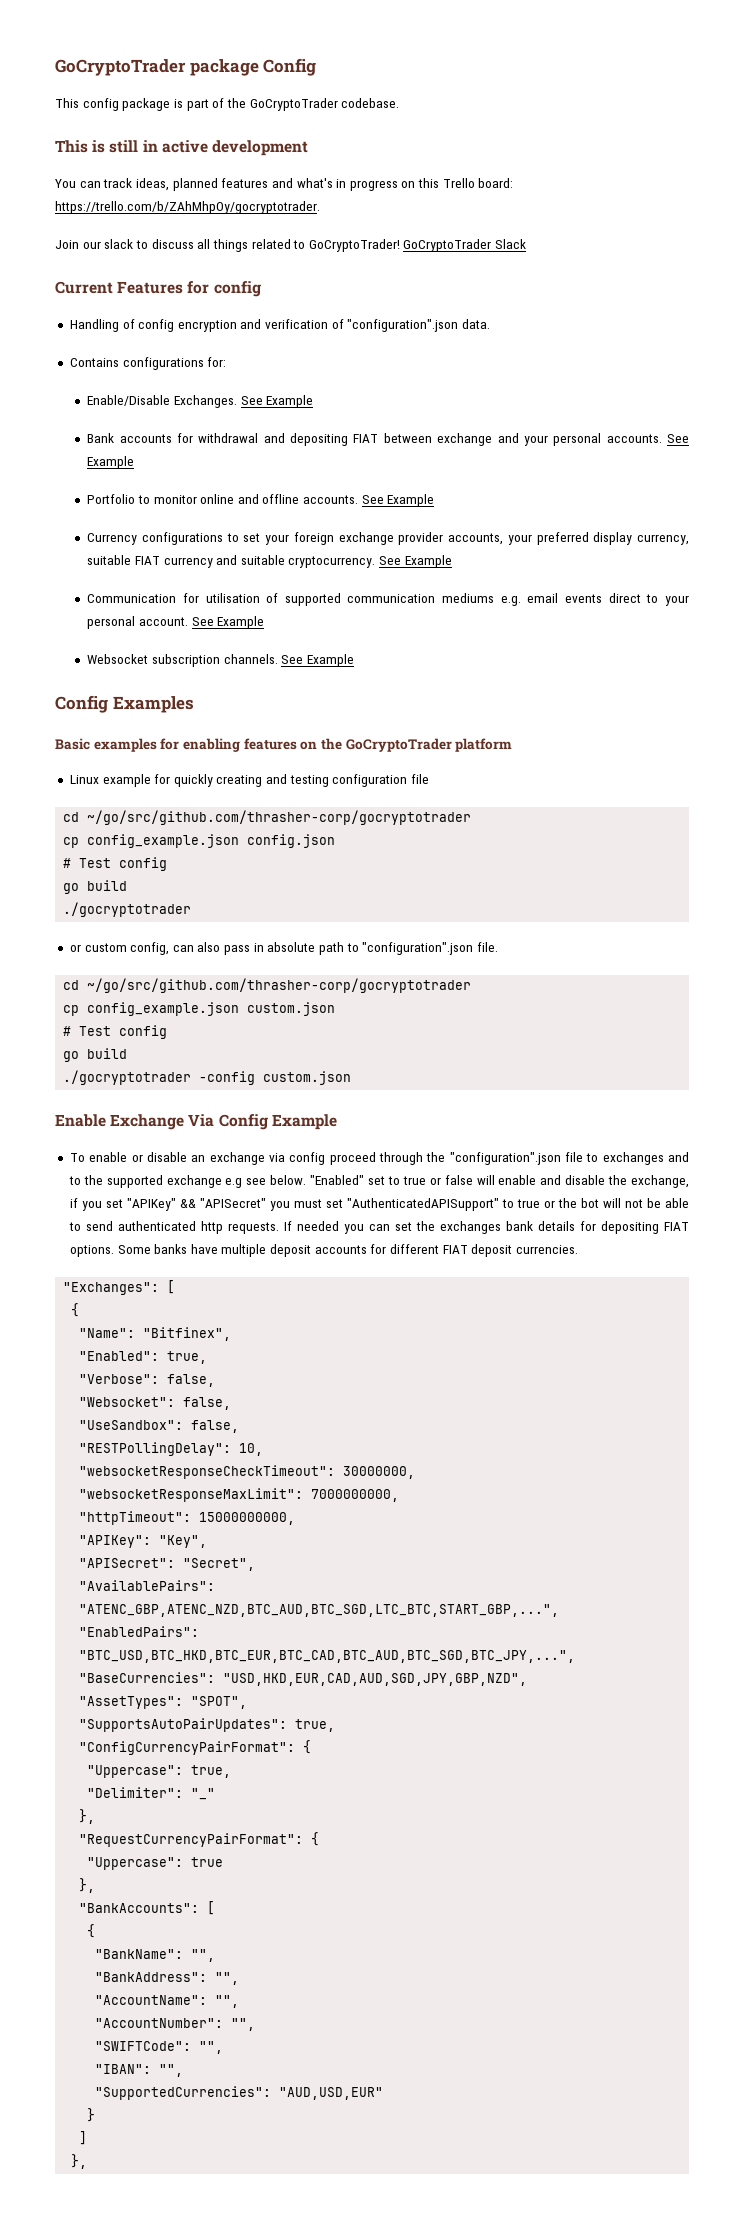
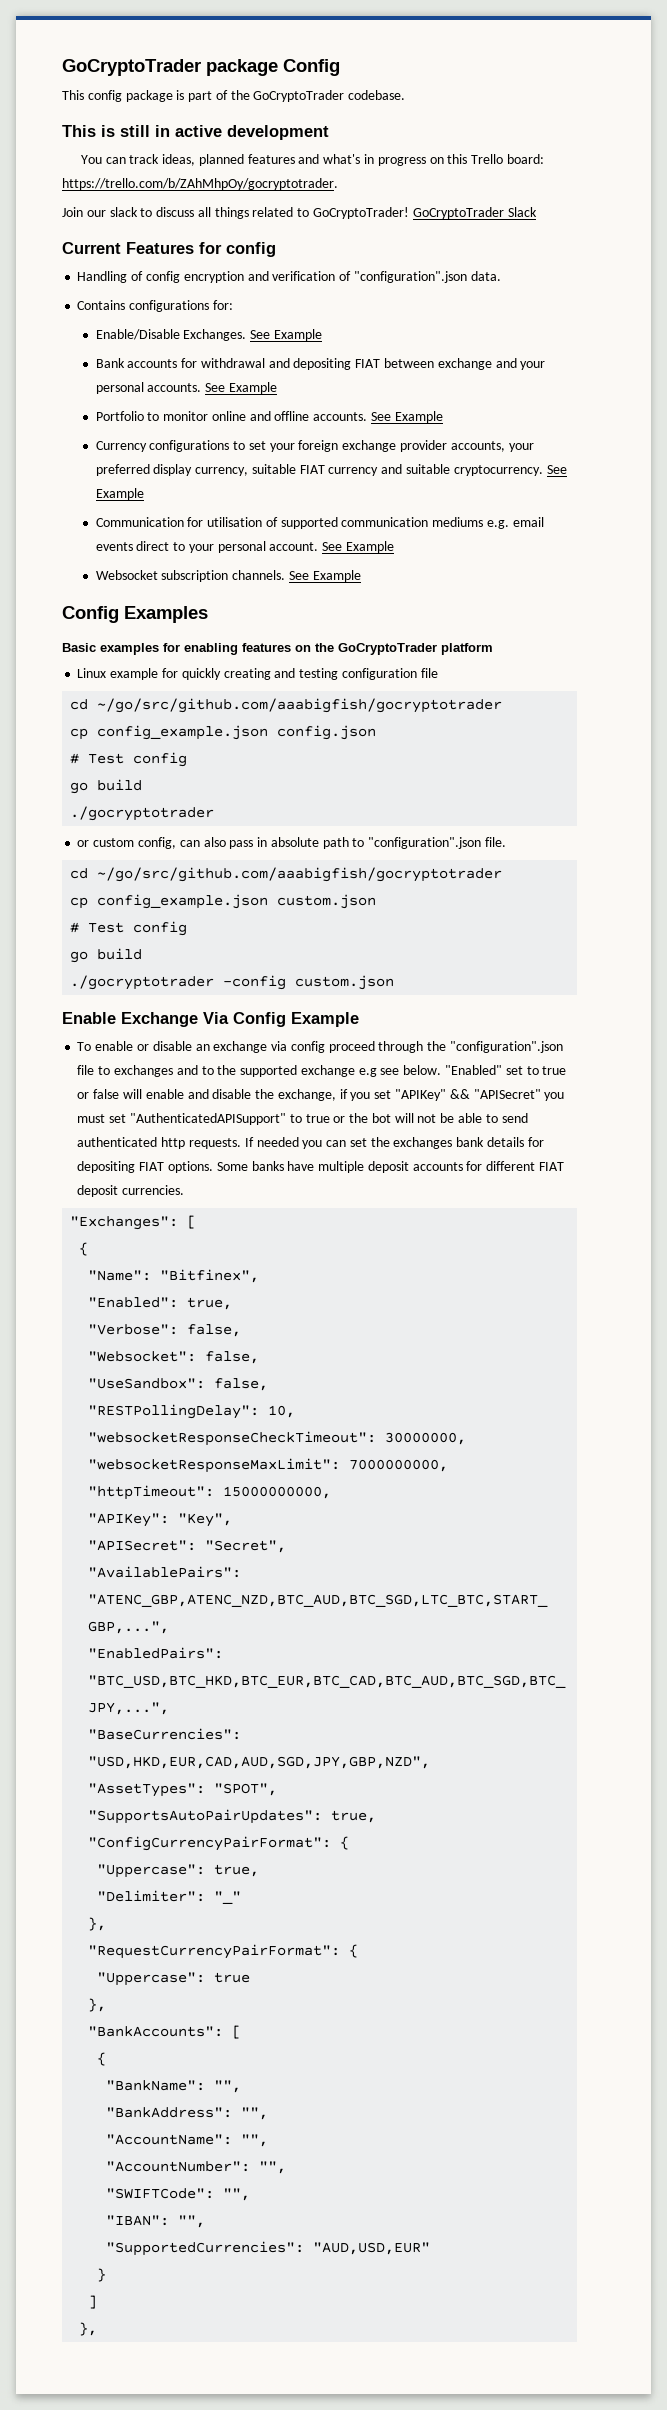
[87,810,472,825] ~/go/src/github.com/thrasher-corp/gocryptotrader -> [97,698,503,713] ~/go/src/github.com/aaabigfish/gocryptotrader
[87,978,472,993] ~/go/src/github.com/thrasher-corp/gocryptotrader -> [97,867,503,882] ~/go/src/github.com/aaabigfish/gocryptotrader

